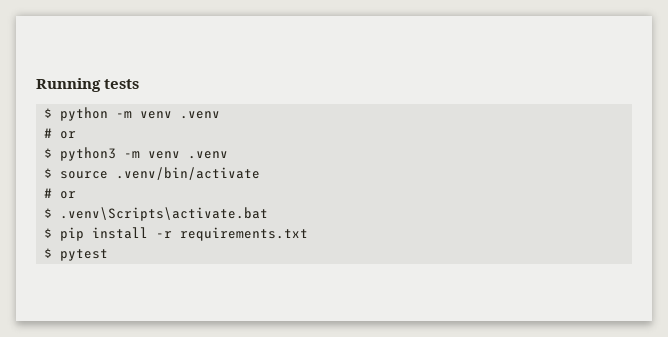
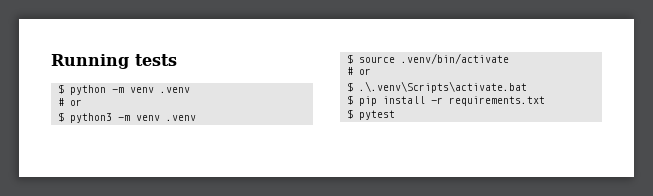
[59,207,268,221] .venv\Scripts\activate.bat -> [358,81,527,93] .\.venv\Scripts\activate.bat

